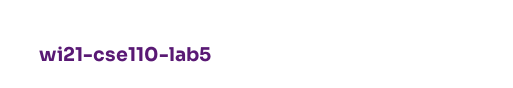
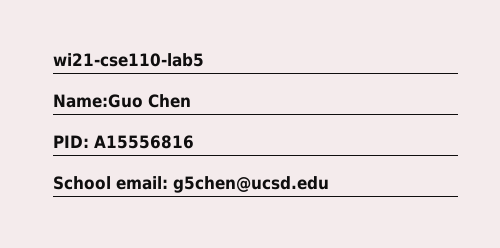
(211, 54) none -> [53,94,191,108] [53,135,194,149] [53,176,329,193] // Name:Guo Chen // PID: A15556816 // School email: g5chen@ucsd.edu

